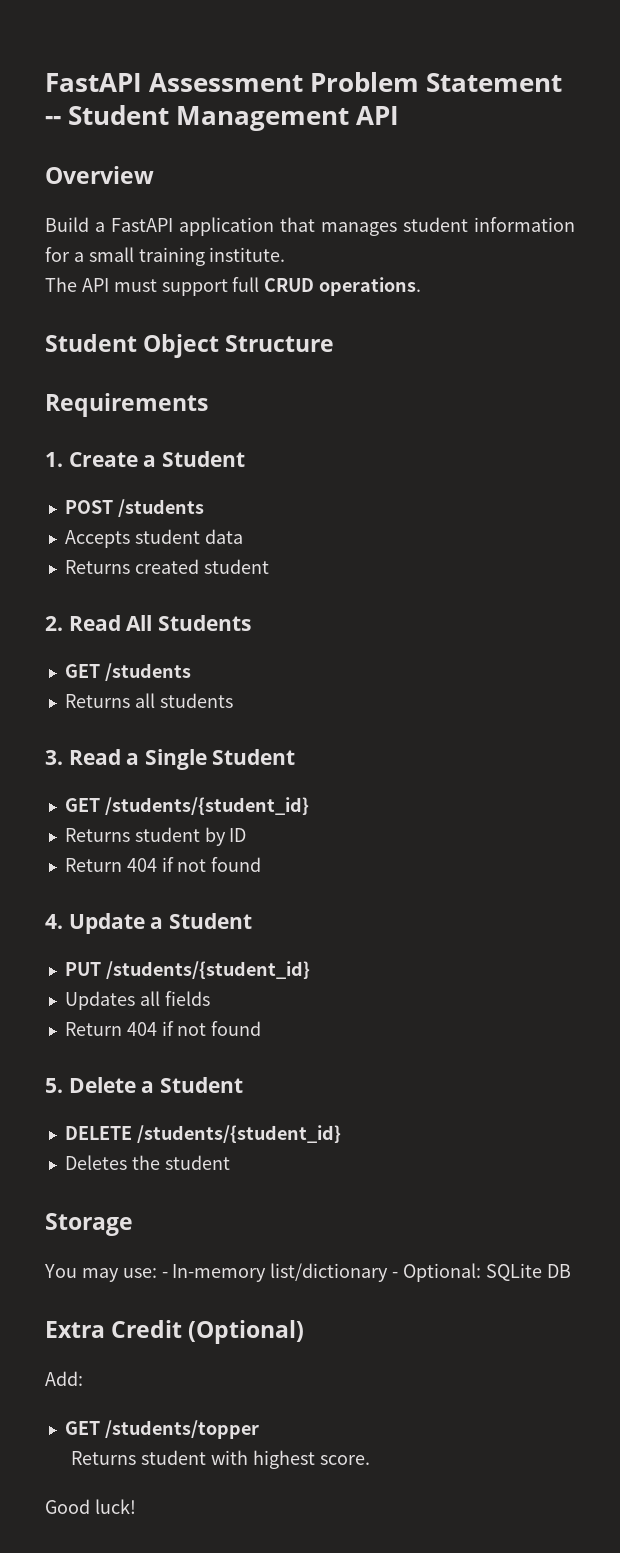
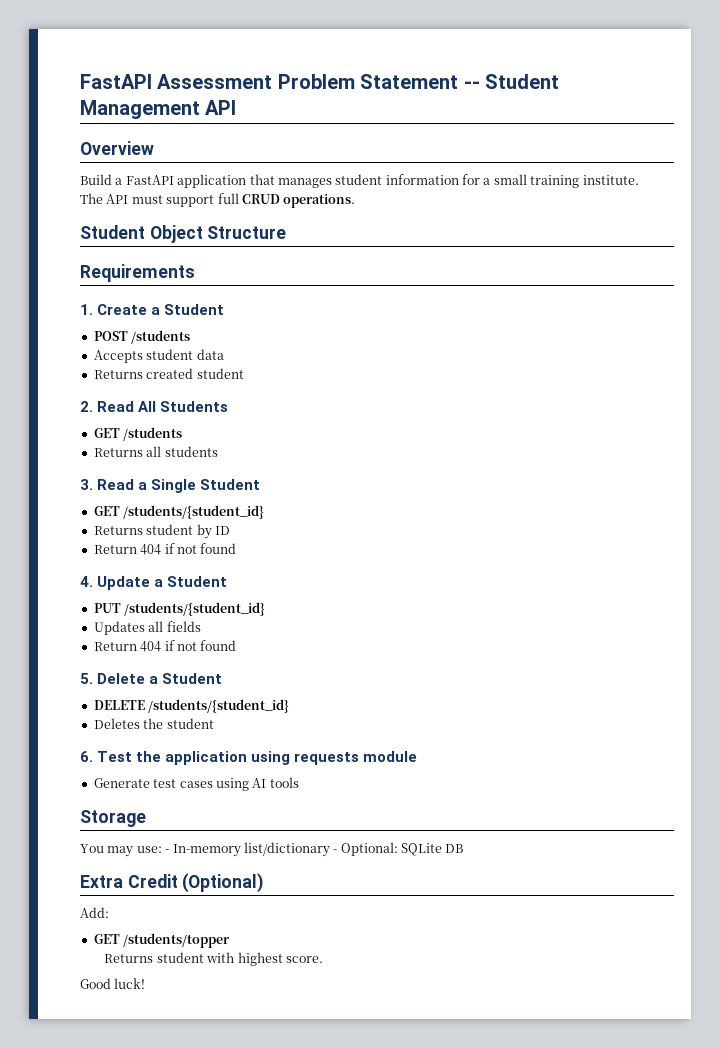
(230, 1162) none -> [80,751,418,765] [93,777,299,791] // 6. Test the application using requests module // Generate test cases using AI tools

